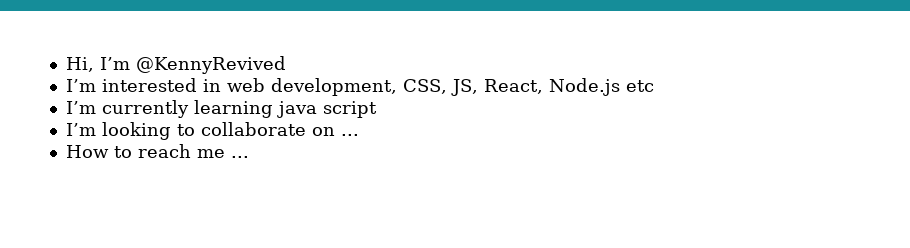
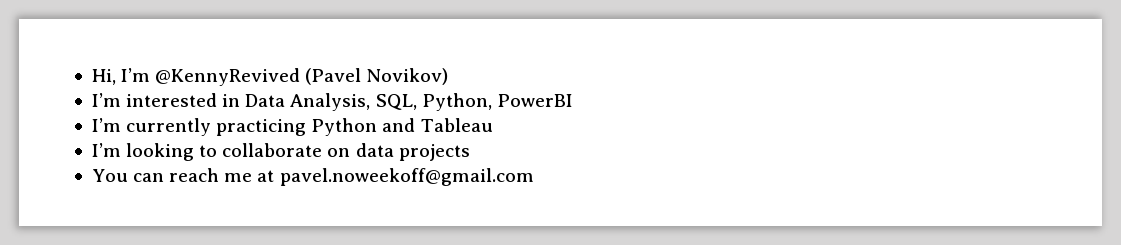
(286, 65) none -> [305,68,449,85] (Pavel Novikov)
[226,78,654,96] [65,100,377,118] web development, CSS, JS, React, Node.js etc // I’m currently learning java script -> [245,93,573,111] [91,118,493,136] Data Analysis, SQL, Python, PowerBI // I’m currently practicing Python and Tableau
[340,134,359,136] [65,144,249,158] ... // How to reach me ... -> [355,143,470,161] [91,168,534,186] data projects // You can reach me at pavel.noweekoff@gmail.com

